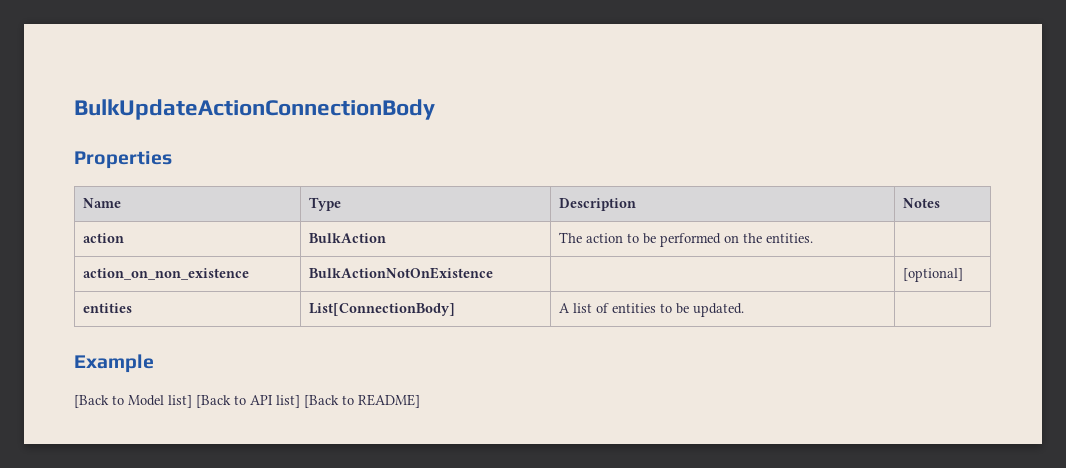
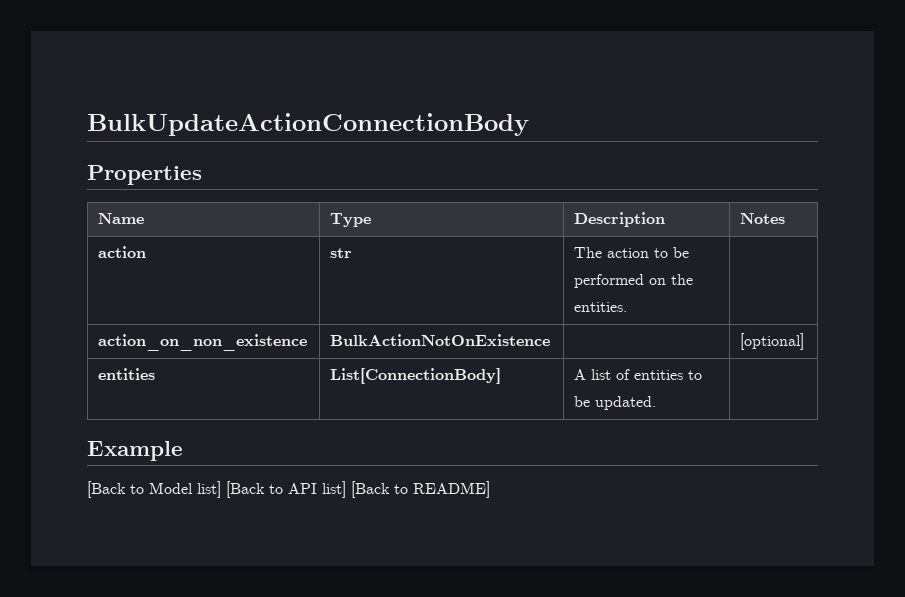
[308,233,386,243] BulkAction -> [330,248,353,258] str

